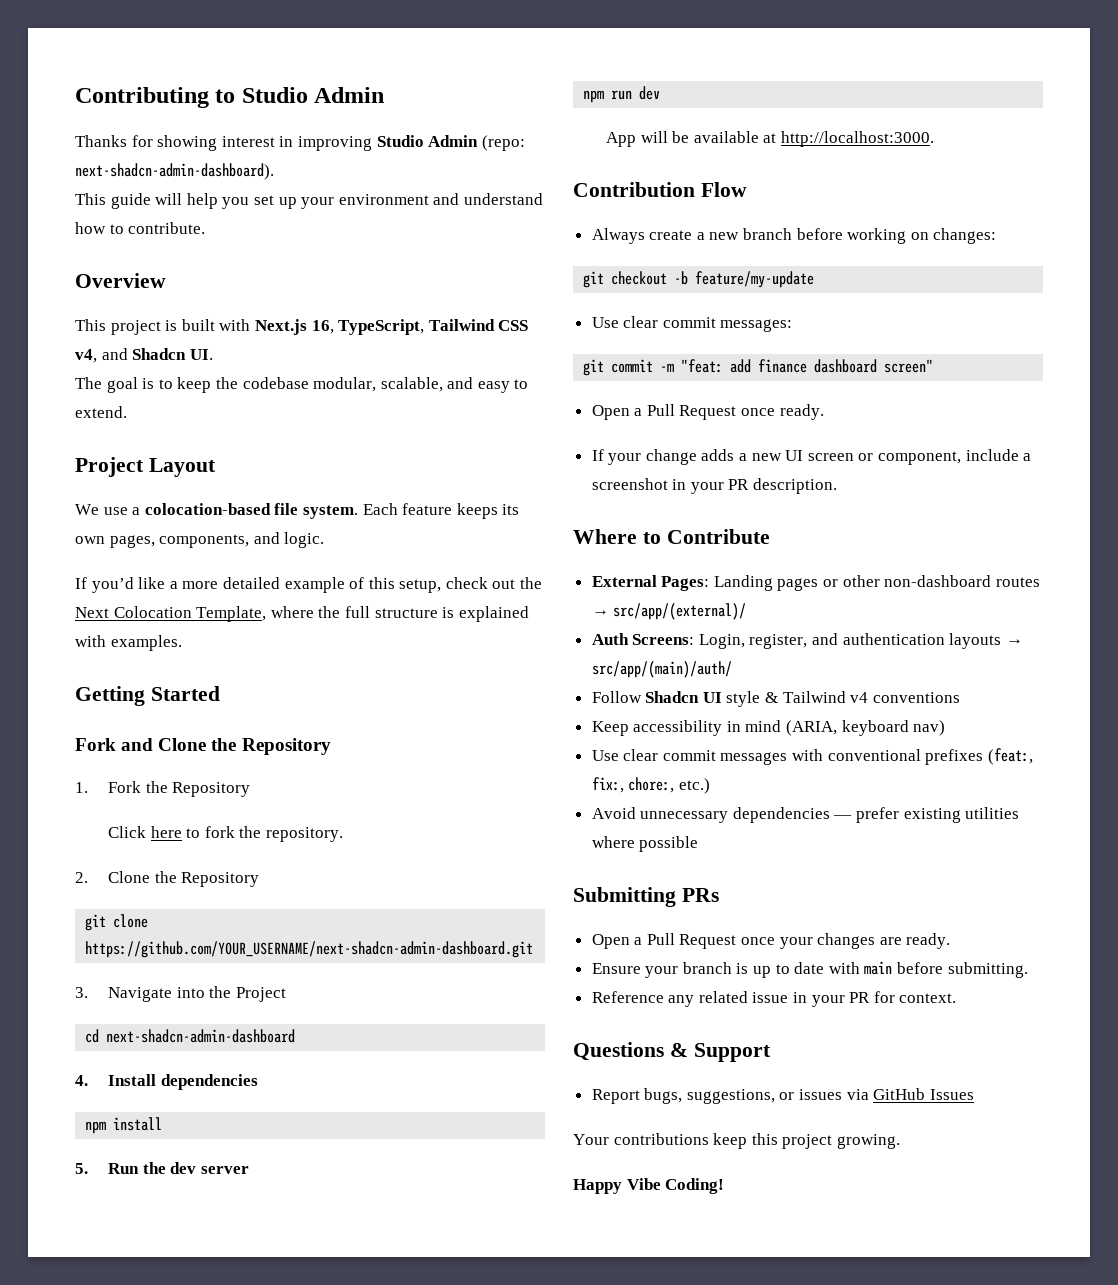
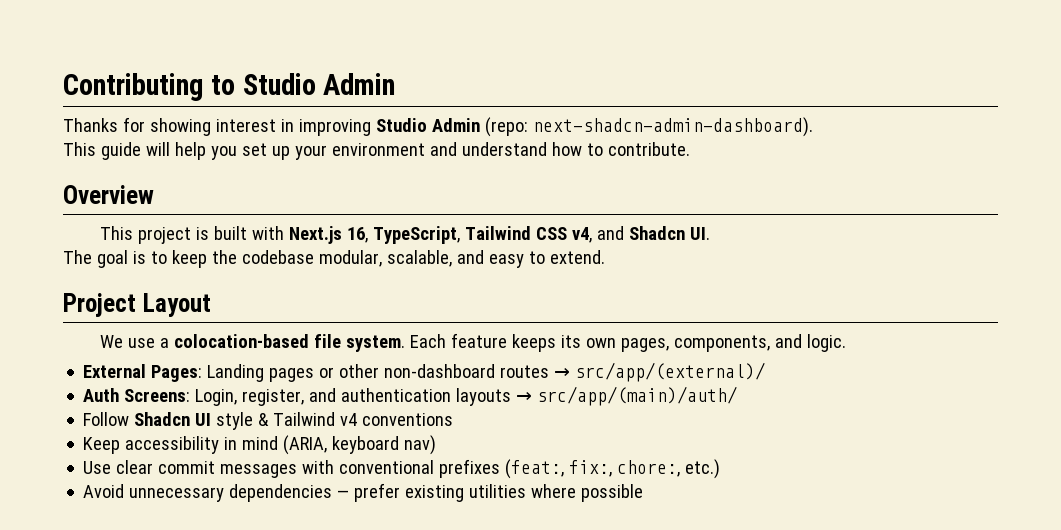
[75,577,543,593] [75,606,529,622] [75,635,182,651] [75,686,220,706] [75,738,331,755] [75,781,251,797] [108,826,343,842] [75,871,260,887] [85,914,149,931] [85,941,534,958] [75,986,286,1002] [85,1029,296,1043] [75,1074,258,1090] [85,1117,163,1134] [75,1162,249,1174] [583,86,661,103] [606,131,934,147] [573,182,747,197] [591,228,997,244] [583,271,815,288] [591,316,793,332] [583,359,934,376] [591,404,824,420] [591,449,1032,465] [591,478,838,494] [573,529,770,544] // If you’d like a more detailed example of this setup, check out the Next Colocation Template, where the full structure is explained with examples. // Getting Started // Fork and Clone the Repository // 1. Fork the Repository // Click here to fork the repository. // 2. Clone the Repository // git clone https://github.com/YOUR_USERNAME/next-shadcn-admin-dashboard.git // 3. Navigate into the Project // cd next-shadcn-admin-dashboard // 4. Install dependencies // npm install // 5. Run the dev server // npm run dev // App will be available at http://localhost:3000. // Contribution Flow // Always create a new branch before working on changes: // git checkout -b feature/my-update // Use clear commit messages: // git commit -m "feat: add finance dashboard screen" // Open a Pull Request once ready. // If your change adds a new UI screen or component, include a screenshot in your PR description. // Where to Contribute -> (846, 343) none
[573,887,719,907] [591,933,951,949] [591,961,1028,978] [591,991,957,1007] [573,1042,771,1062] [591,1088,974,1104] [573,1133,900,1149] [573,1178,725,1194] // Submitting PRs // Open a Pull Request once your changes are ready. // Ensure your branch is up to date with main before submitting. // Reference any related issue in your PR for context. // Questions & Support // Report bugs, suggestions, or issues via GitHub Issues // Your contributions keep this project growing. // Happy Vibe Coding! -> (644, 493) none

